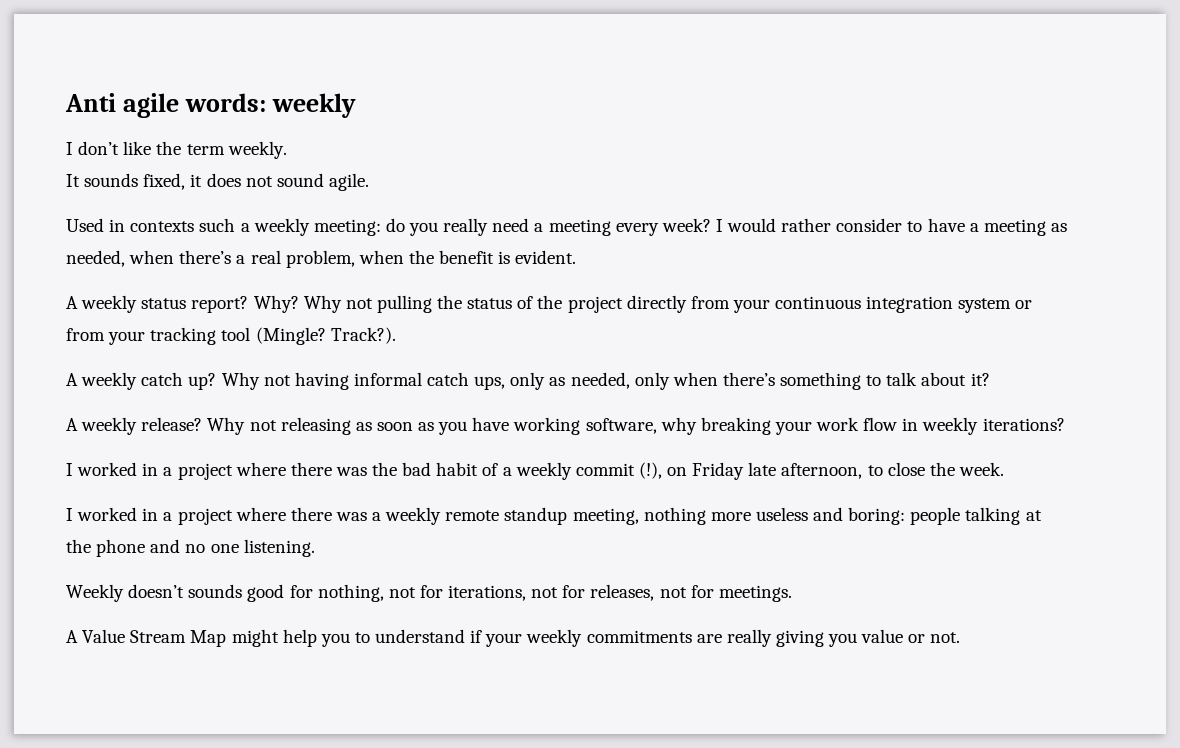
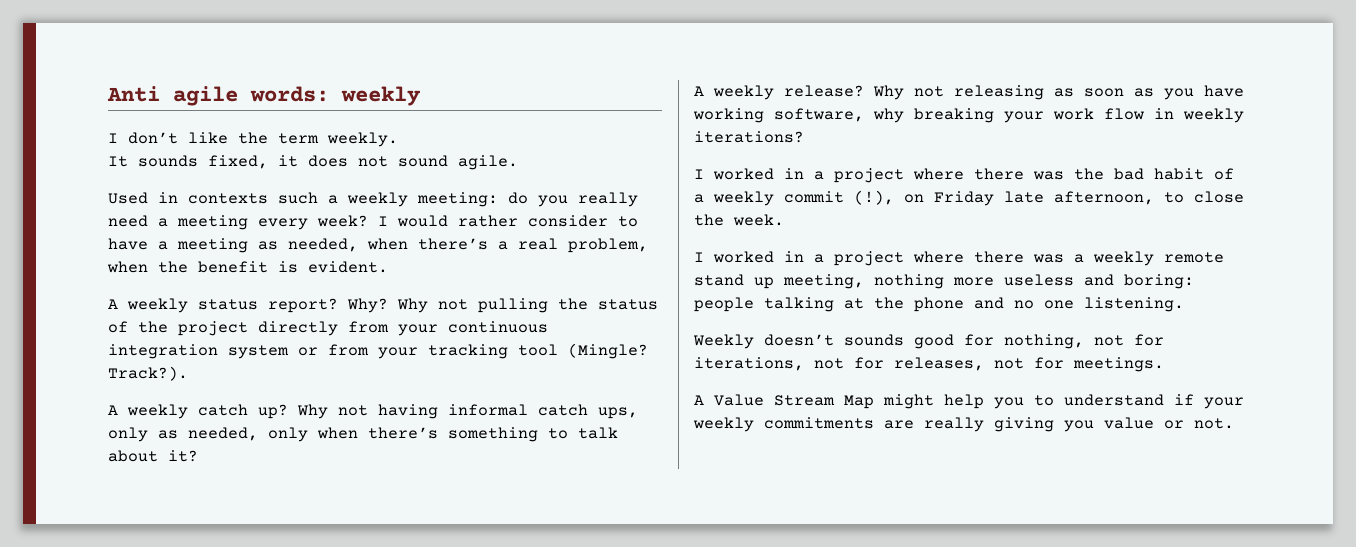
[504,507,568,525] standup -> [694,274,774,289] stand up

